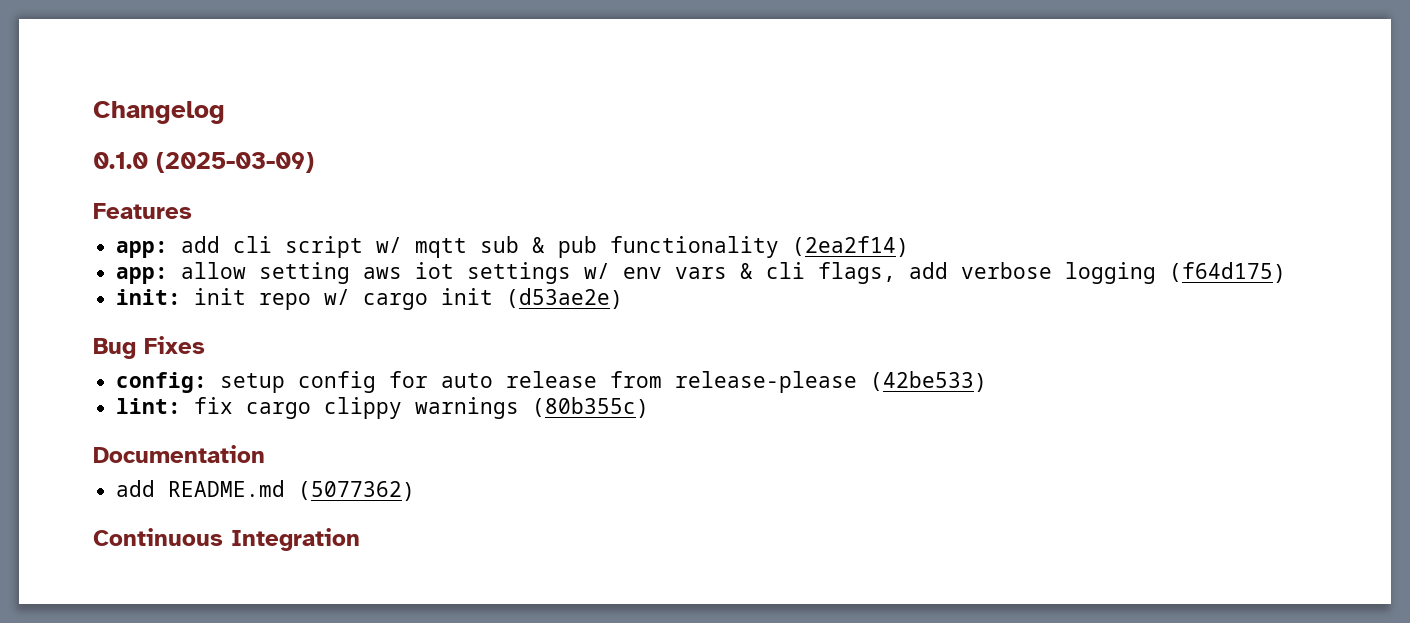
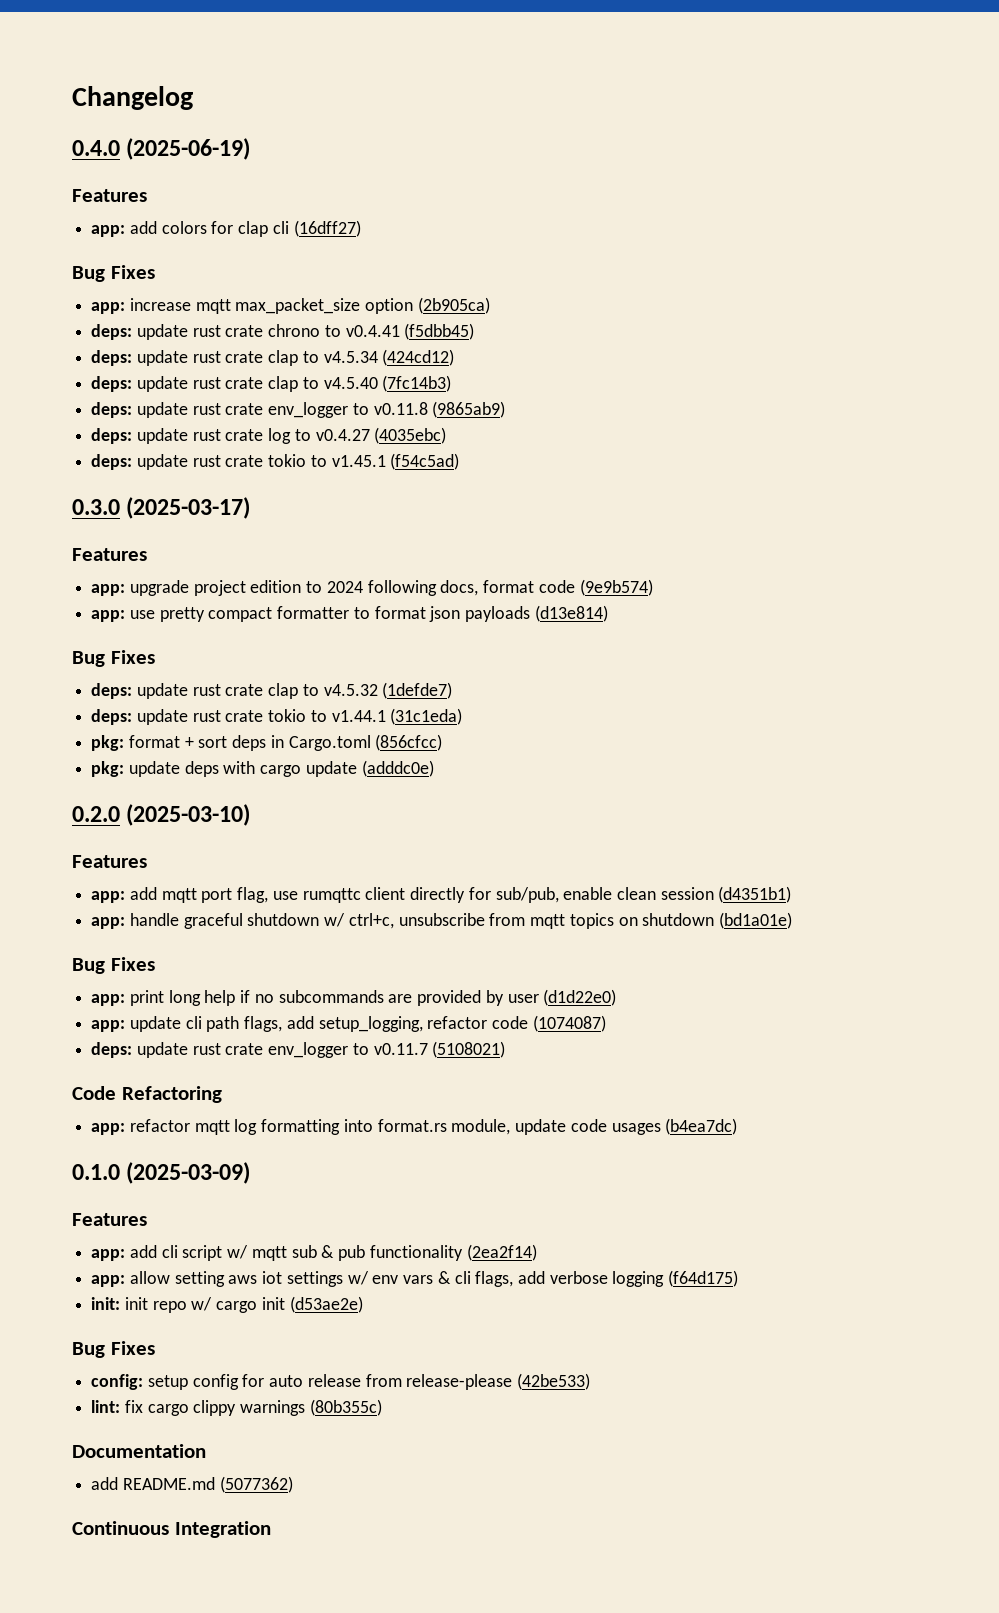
(225, 112) none -> [72,138,251,160] [72,189,147,202] [91,220,361,237] [72,265,155,282] [91,297,490,314] [91,323,475,340] [91,349,455,366] [91,375,452,392] [91,401,506,418] [91,427,447,444] [91,453,460,470] [72,497,251,519] [72,548,147,561] [91,579,653,596] [91,605,608,622] [72,650,155,667] [91,682,453,699] [91,708,463,725] [91,734,443,751] [91,760,434,777] [72,804,251,826] [72,855,147,868] [91,886,792,903] [91,912,792,929] [72,957,155,974] [91,989,617,1006] [91,1015,606,1032] [91,1041,506,1058] [72,1086,222,1103] [91,1118,738,1135] // 0.4.0 (2025-06-19) // Features // app: add colors for clap cli (16dff27) // Bug Fixes // app: increase mqtt max_packet_size option (2b905ca) // deps: update rust crate chrono to v0.4.41 (f5dbb45) // deps: update rust crate clap to v4.5.34 (424cd12) // deps: update rust crate clap to v4.5.40 (7fc14b3) // deps: update rust crate env_logger to v0.11.8 (9865ab9) // deps: update rust crate log to v0.4.27 (4035ebc) // deps: update rust crate tokio to v1.45.1 (f54c5ad) // 0.3.0 (2025-03-17) // Features // app: upgrade project edition to 2024 following docs, format code (9e9b574) // app: use pretty compact formatter to format json payloads (d13e814) // Bug Fixes // deps: update rust crate clap to v4.5.32 (1defde7) // deps: update rust crate tokio to v1.44.1 (31c1eda) // pkg: format + sort deps in Cargo.toml (856cfcc) // pkg: update deps with cargo update (adddc0e) // 0.2.0 (2025-03-10) // Features // app: add mqtt port flag, use rumqttc client directly for sub/pub, enable clean session (d4351b1) // app: handle graceful shutdown w/ ctrl+c, unsubscribe from mqtt topics on shutdown (bd1a01e) // Bug Fixes // app: print long help if no subcommands are provided by user (d1d22e0) // app: update cli path flags, add setup_logging, refactor code (1074087) // deps: update rust crate env_logger to v0.11.7 (5108021) // Code Refactoring // app: refactor mqtt log formatting into format.rs module, update code usages (b4ea7dc)

